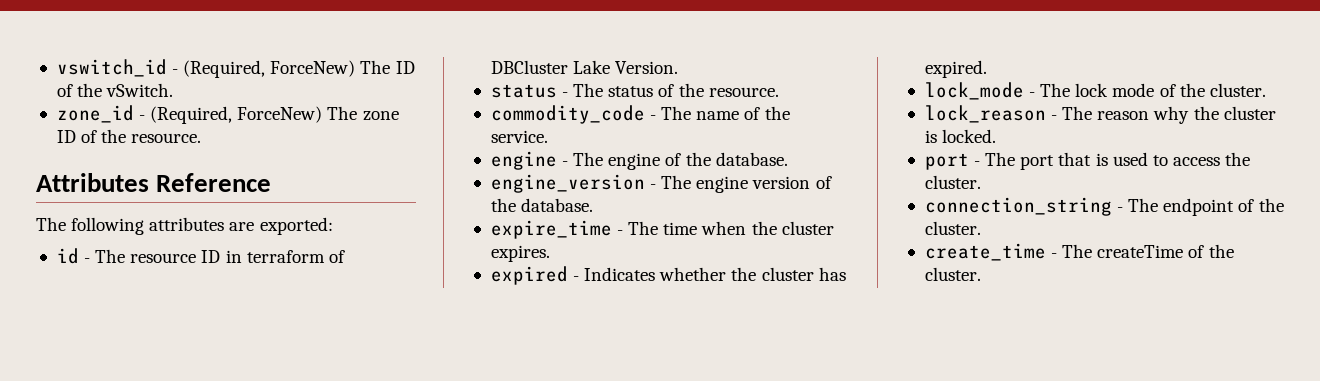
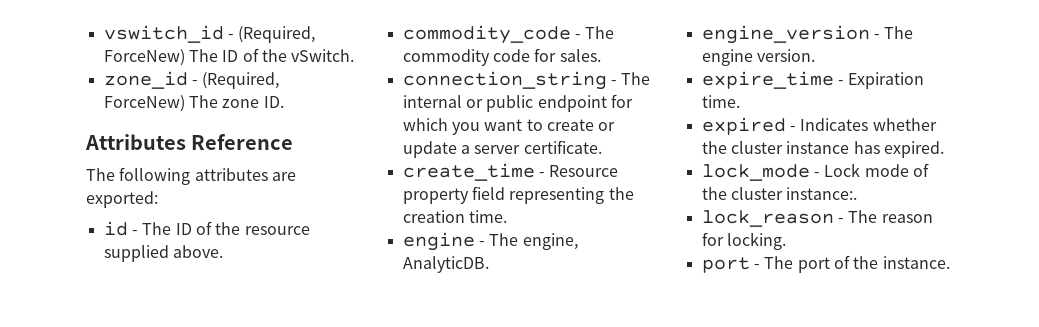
[56,129,202,143] ID of the resource. -> [263,96,284,108] ID.
[130,250,345,263] [490,60,679,74] [490,83,779,98] [490,105,790,124] [490,130,548,143] resource ID in terraform of DBCluster Lake Version. // status - The status of the resource. // commodity_code - The name of the service. -> [175,221,310,235] [103,245,223,262] [402,25,615,44] [402,48,601,66] [402,71,651,90] [402,94,633,112] [402,118,616,135] [402,140,602,158] [402,163,619,181] [402,186,634,204] [402,210,507,223] ID of the resource supplied above. // commodity_code - The commodity code for sales. // connection_string - The internal or public endpoint for which you want to create or update a server certificate. // create_time - Resource property field representing the creation time.
[608,152,788,170] engine of the database. -> [522,233,578,250] [402,256,489,273] engine, AnalyticDB.
[752,176,832,189] [490,198,594,212] [490,220,834,239] [490,245,550,262] version of the database. // expire_time - The time when the cluster expires. -> [756,49,815,62] [701,71,925,89] [701,95,740,108] version. // expire_time - Expiration time.
(814, 274) none -> [786,141,850,154] instance
[1040,83,1109,97] The lock -> [824,163,861,177] Lock
[1209,83,1266,97] cluster. -> [730,187,858,200] cluster instance:.
[1153,106,1276,124] [924,129,997,143] why the cluster is locked. -> [701,232,786,250] for locking.
[1058,152,1251,166] [924,175,981,189] [924,197,1284,216] [924,221,981,235] [924,243,1234,261] [924,267,981,281] that is used to access the cluster. // connection_string - The endpoint of the cluster. // create_time - The createTime of the cluster. -> [833,255,950,269] of the instance.

